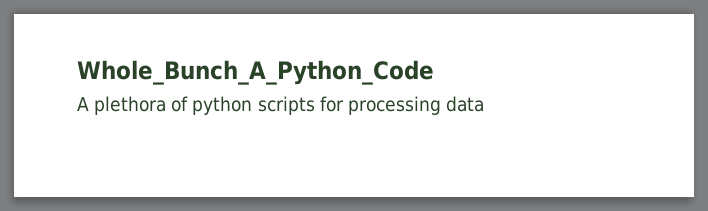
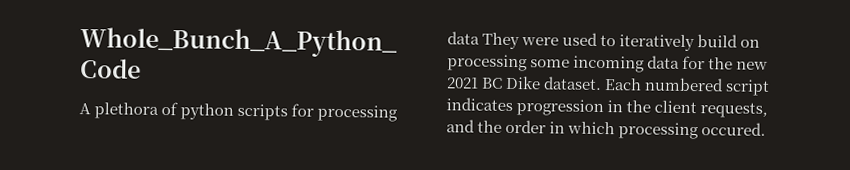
(484, 104) none -> [482,32,761,52] [447,54,769,73] [446,75,771,96] [446,97,769,118] [446,119,767,140] They were used to iteratively build on processing some incoming data for the new 2021 BC Dike dataset. Each numbered script indicates progression in the client requests, and the order in which processing occured.

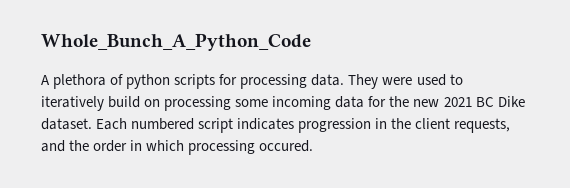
[447,31,480,45] data -> [311,74,345,86] data.

